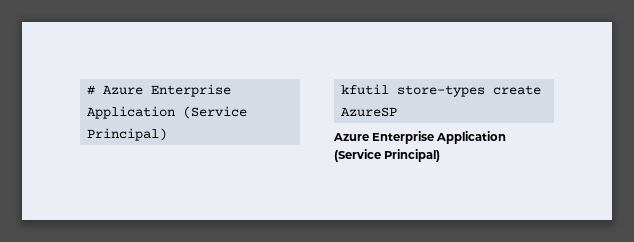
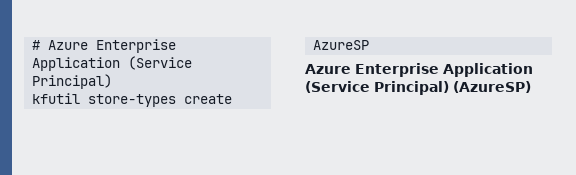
(441, 155) none -> [453,81,531,93] (AzureSP)

